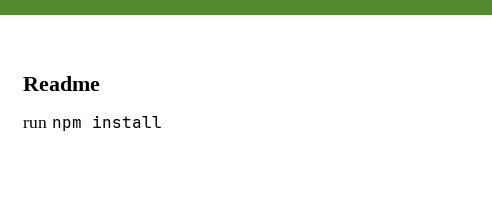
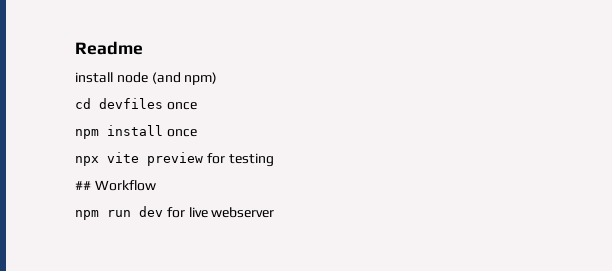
[23,115,162,131] run npm install -> [75,72,218,85] [75,98,197,110] [75,125,197,139] [75,152,274,167] [75,180,156,191] [75,206,275,220] install node (and npm) // cd devfiles once // npm install once // npx vite preview for testing // ## Workflow // npm run dev for live webserver

